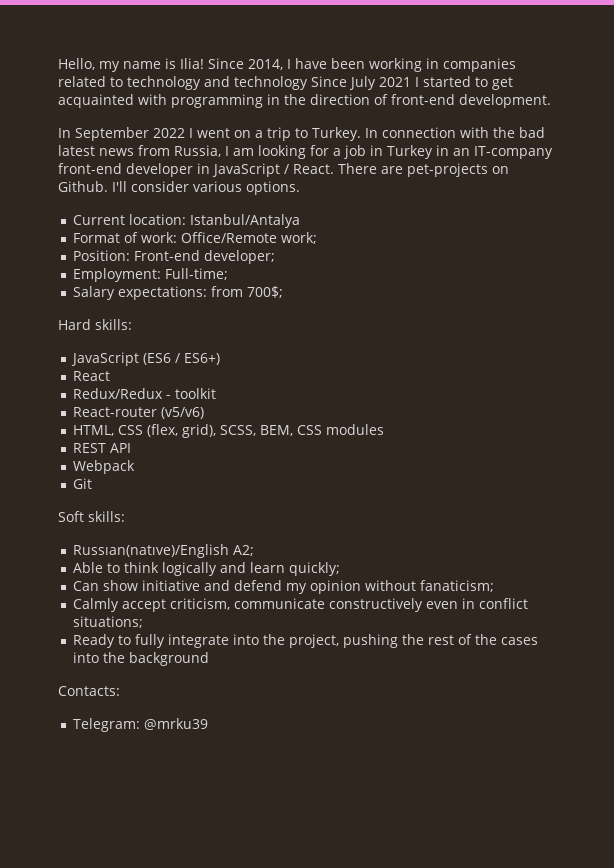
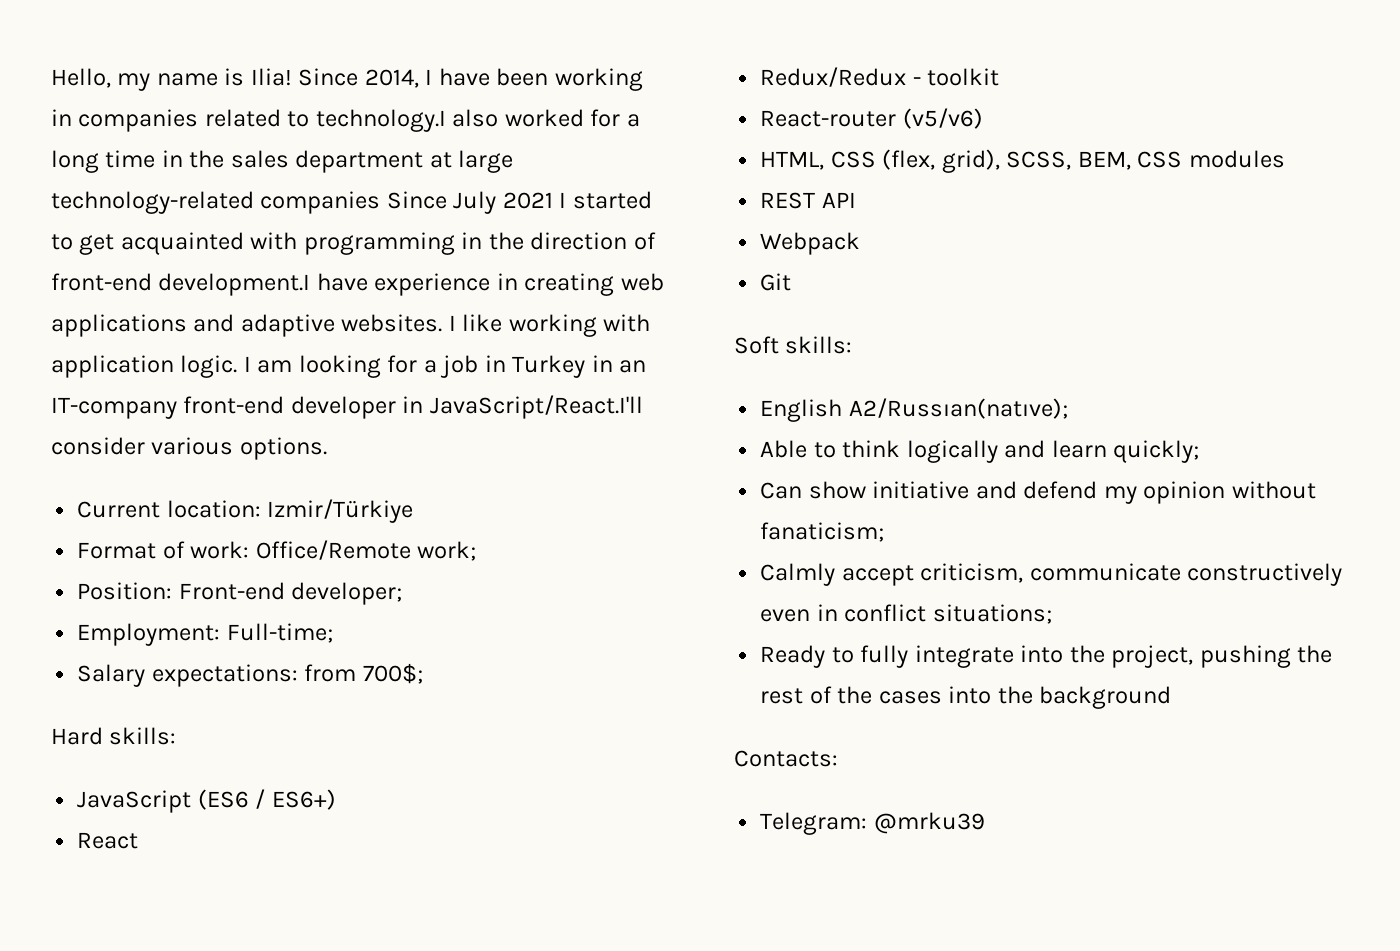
[127,76,308,90] technology and technology -> [315,109,640,132] [51,150,514,173] [51,191,381,214] technology.I also worked for a long time in the sales department at large technology-related companies
[459,94,551,108] [58,127,545,141] [58,145,221,157] development. // In September 2022 I went on a trip to Turkey. In connection with the bad latest news from Russia, -> [158,273,664,296] [51,314,651,337] [51,355,238,378] development.I have experience in creating web applications and adaptive websites. I like working with application logic.
[212,163,509,177] [58,181,127,192] JavaScript / React. There are pet-projects on Github. I'll -> [429,395,643,419] JavaScript/React.I'll
[190,214,301,228] Istanbul/Antalya -> [267,499,414,523] Izmir/Türkiye
[73,544,255,558] Russıan(natıve)/English A2; -> [760,398,1068,422] English A2/Russıan(natıve);

